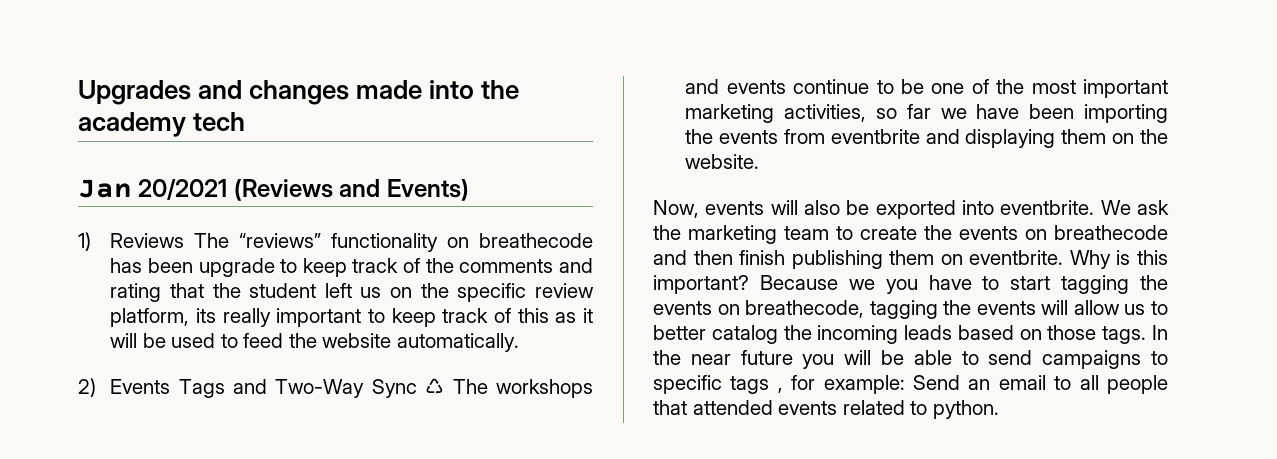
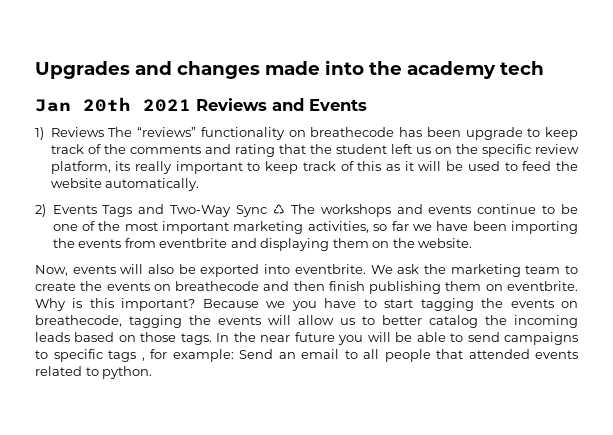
[138,179,469,201] 20/2021 (Reviews and Events) -> [83,97,367,112] 20th 2021 Reviews and Events

